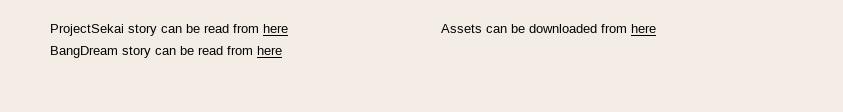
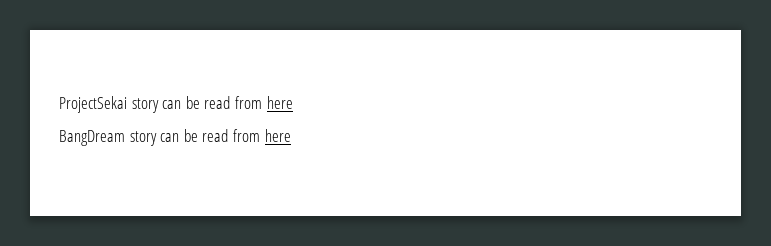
[441,24,656,33] // Assets can be downloaded from here -> (291, 135) none

